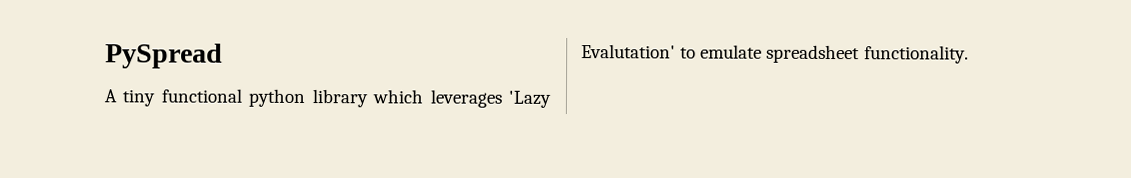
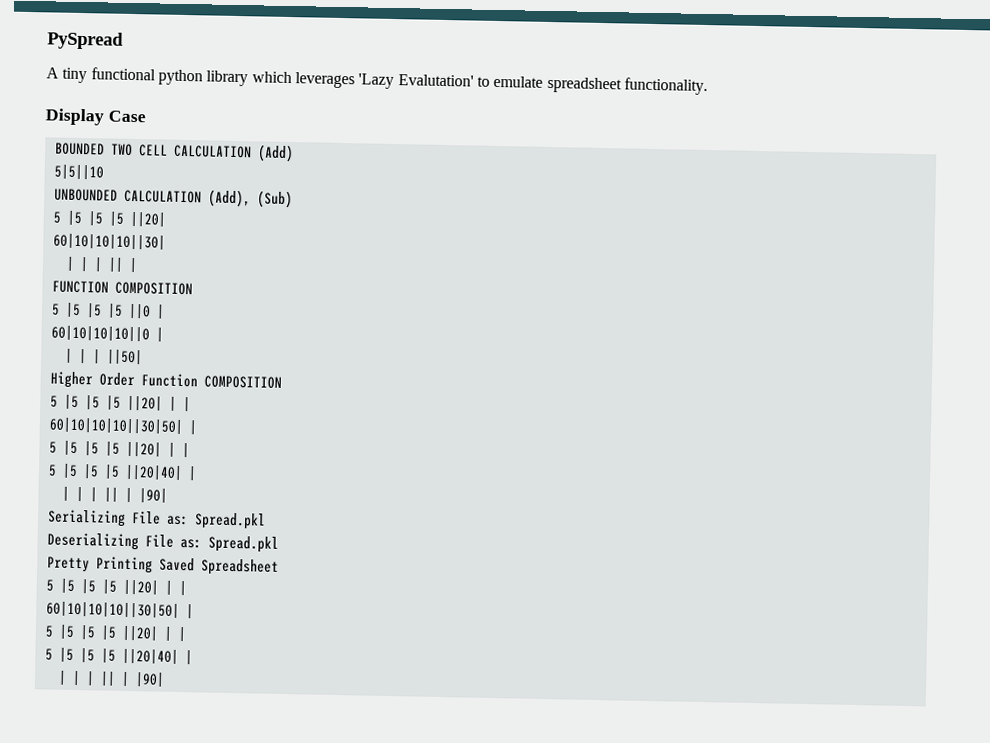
(969, 54) none -> [45,108,146,126] [54,142,294,163] [53,164,104,180] [53,188,293,209] [52,210,166,227] [52,233,166,250] [65,256,138,273] [51,280,193,296] [50,302,165,319] [50,325,164,342] [64,348,143,365] [49,371,282,389] [49,394,191,412] [48,417,198,435] [48,440,190,458] [47,463,197,481] [61,486,168,503] [46,509,266,530] [46,532,279,553] [46,556,279,576] [45,578,187,596] [45,601,194,619] [44,624,187,642] [44,647,193,665] [57,670,165,687] // Display Case // BOUNDED TWO CELL CALCULATION (Add) // 5|5||10 // UNBOUNDED CALCULATION (Add), (Sub) // 5 |5 |5 |5 ||20| // 60|10|10|10||30| // | | | || | // FUNCTION COMPOSITION // 5 |5 |5 |5 ||0 | // 60|10|10|10||0 | // | | | ||50| // Higher Order Function COMPOSITION // 5 |5 |5 |5 ||20| | | // 60|10|10|10||30|50| | // 5 |5 |5 |5 ||20| | | // 5 |5 |5 |5 ||20|40| | // | | | || | |90| // Serializing File as: Spread.pkl // Deserializing File as: Spread.pkl // Pretty Printing Saved Spreadsheet // 5 |5 |5 |5 ||20| | | // 60|10|10|10||30|50| | // 5 |5 |5 |5 ||20| | | // 5 |5 |5 |5 ||20|40| | // | | | || | |90|

